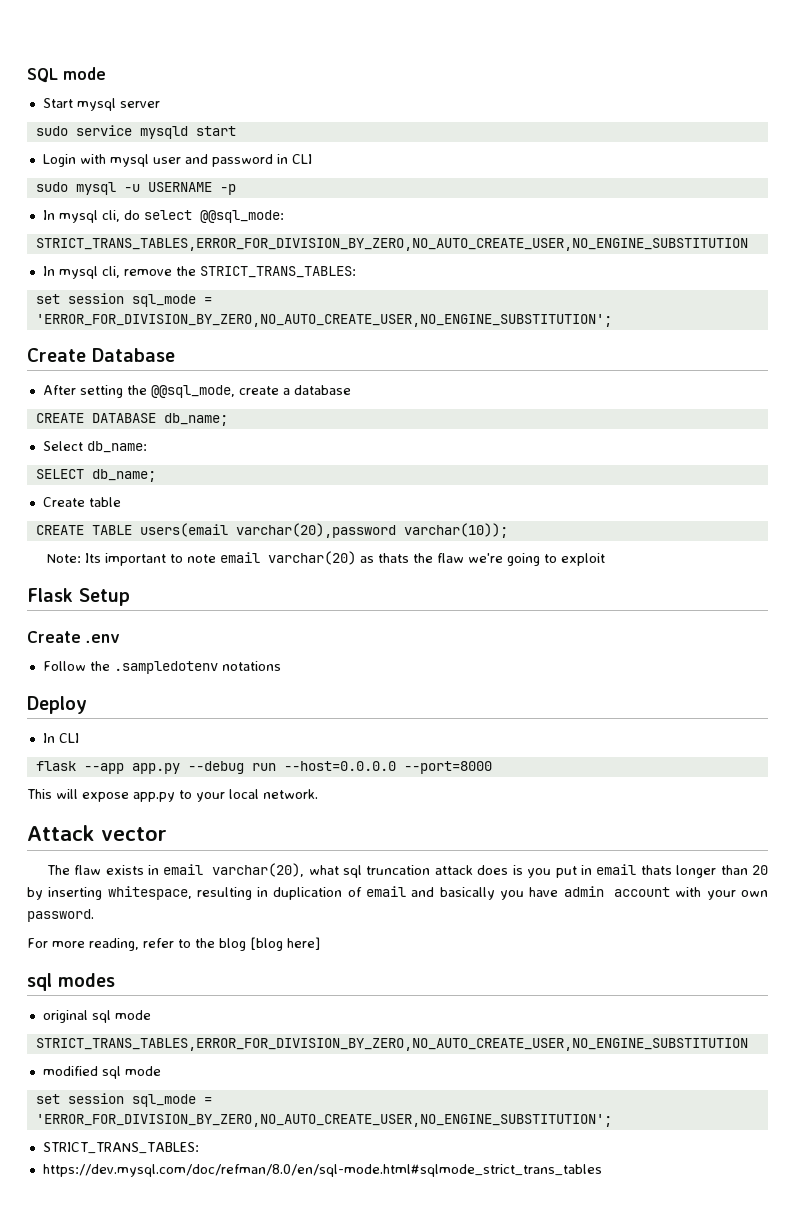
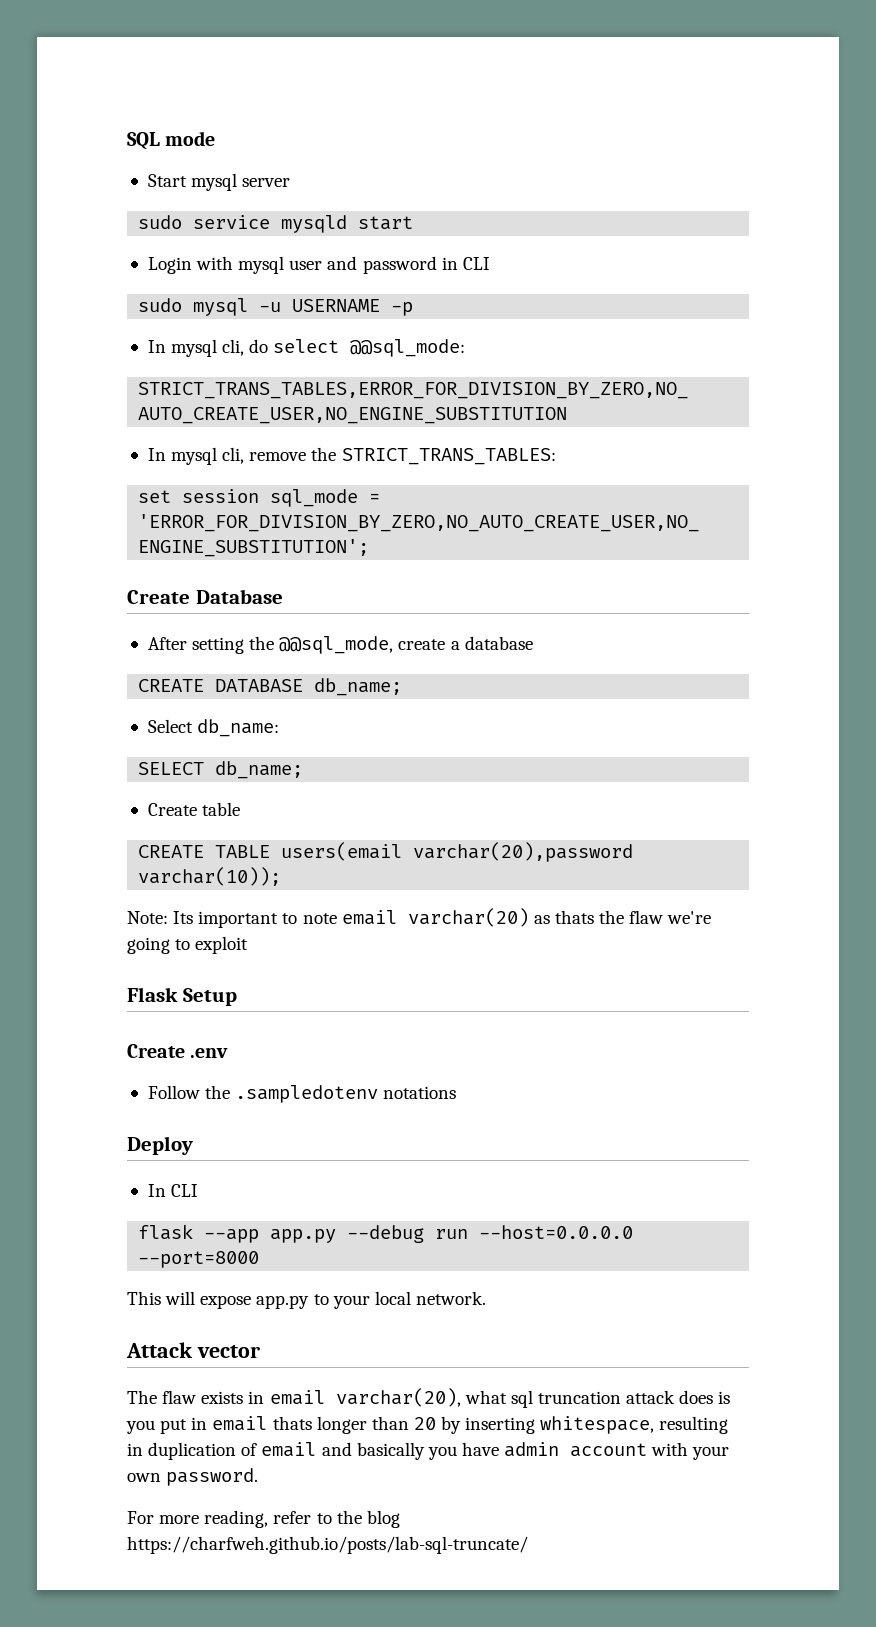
[250,937,320,951] [27,973,115,991] [42,1010,151,1023] [35,1038,748,1051] [42,1066,161,1079] [35,1093,212,1107] [35,1114,612,1127] [42,1142,199,1154] [42,1164,602,1177] [blog here] // sql modes // original sql mode // STRICT_TRANS_TABLES,ERROR_FOR_DIVISION_BY_ZERO,NO_AUTO_CREATE_USER,NO_ENGINE_SUBSTITUTION // modified sql mode // set session sql_mode = 'ERROR_FOR_DIVISION_BY_ZERO,NO_AUTO_CREATE_USER,NO_ENGINE_SUBSTITUTION'; // STRICT_TRANS_TABLES: // https://dev.mysql.com/doc/refman/8.0/en/sql-mode.html#sqlmode_strict_trans_tables -> [127,1536,528,1554] https://charfweh.github.io/posts/lab-sql-truncate/

